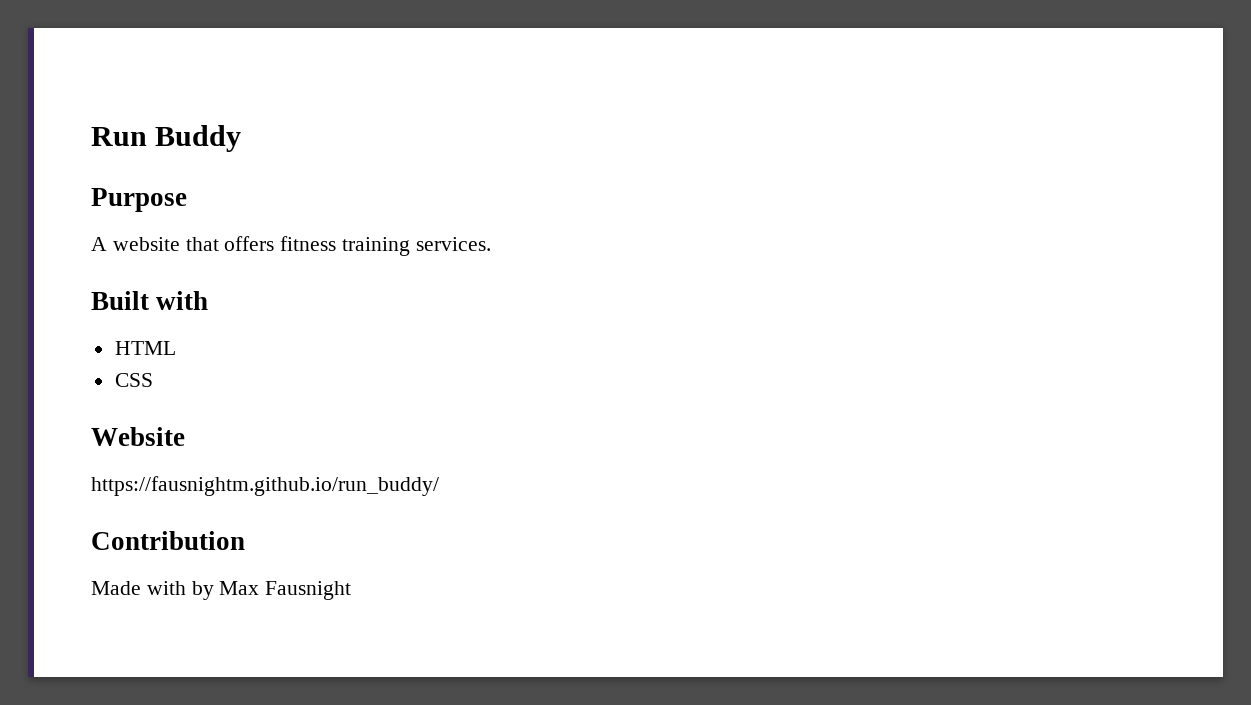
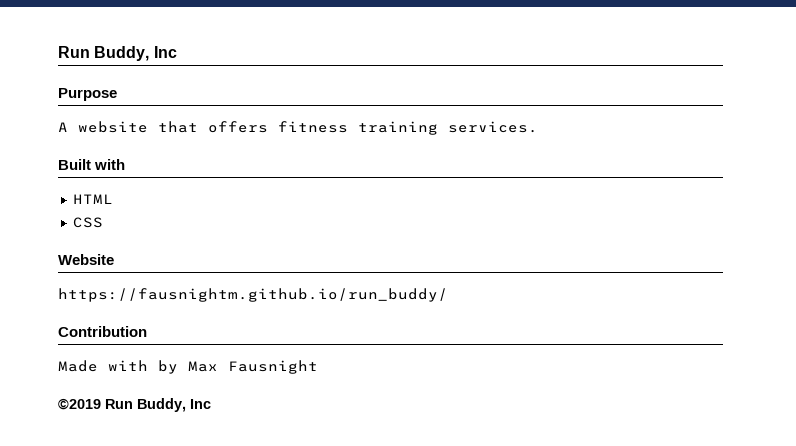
[91,125,242,152] Run Buddy -> [58,46,177,61] Run Buddy, Inc
(352, 590) none -> [58,398,211,412] // ©2019 Run Buddy, Inc

